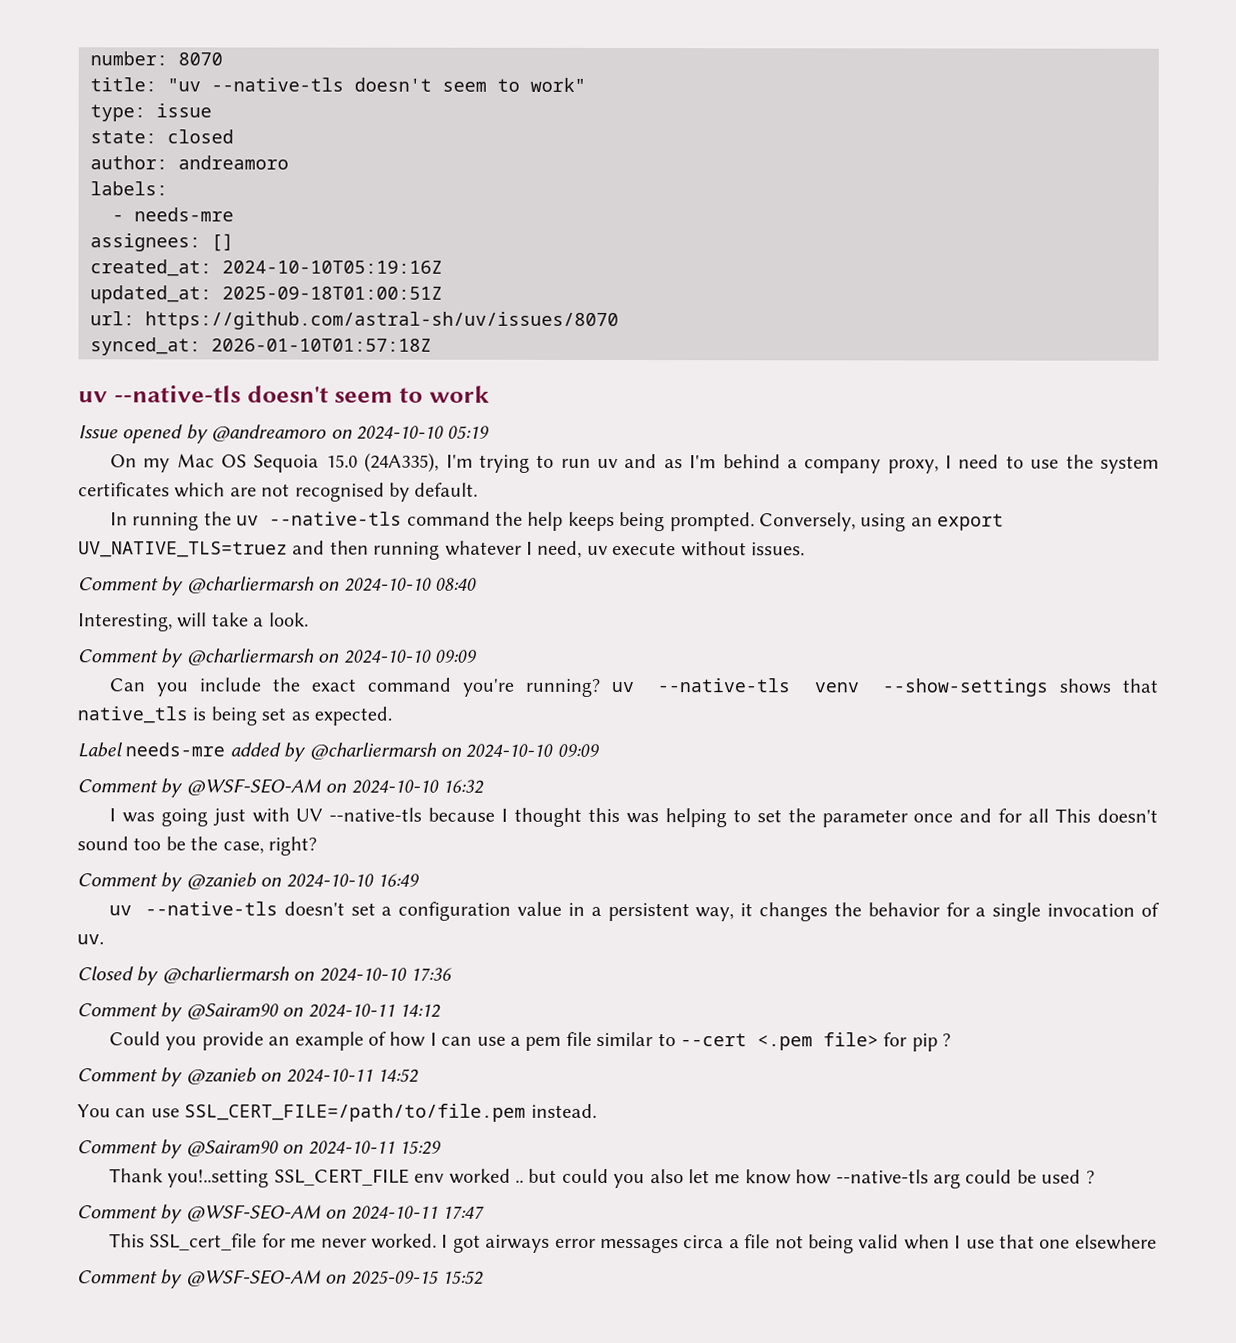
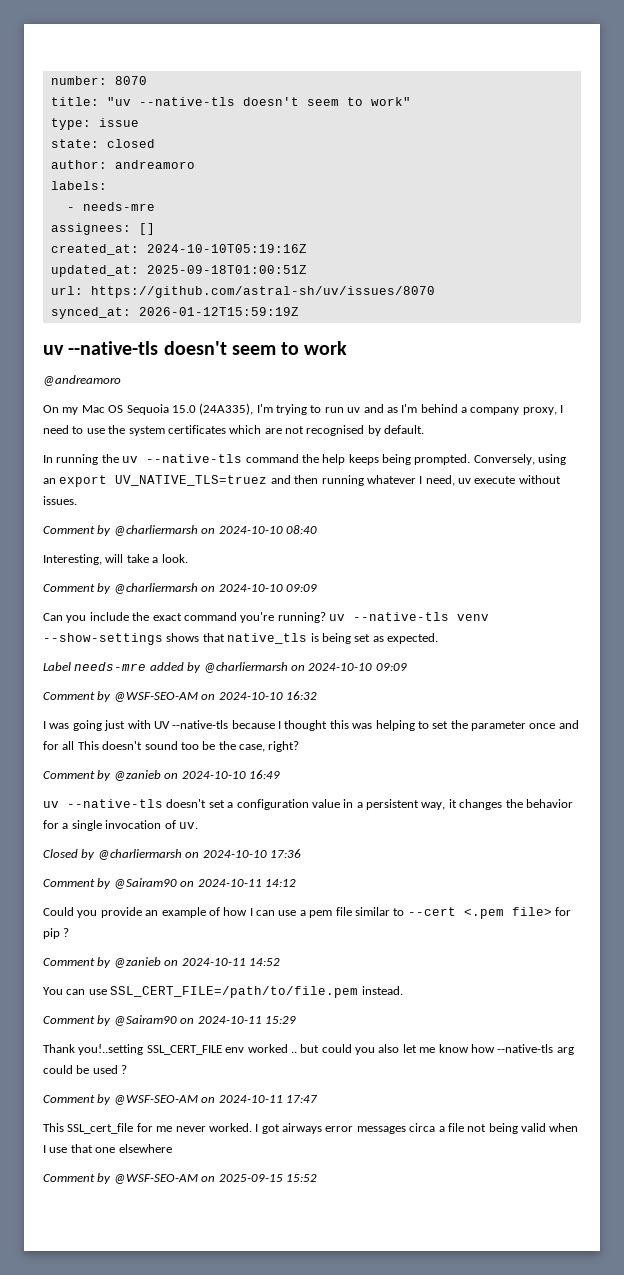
[211,338,432,352] 2026-01-10T01:57:18Z -> [138,307,299,316] 2026-01-12T15:59:19Z
[78,424,490,444] Issue opened by @andreamoro on 2024-10-10 05:19 -> [43,375,121,386] @andreamoro

